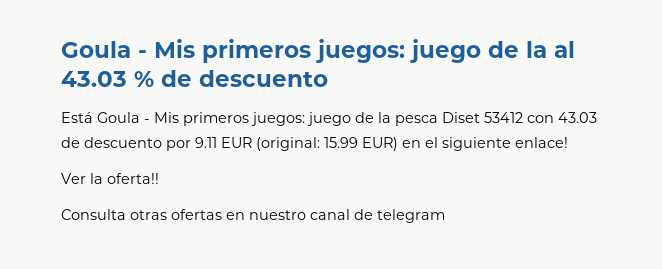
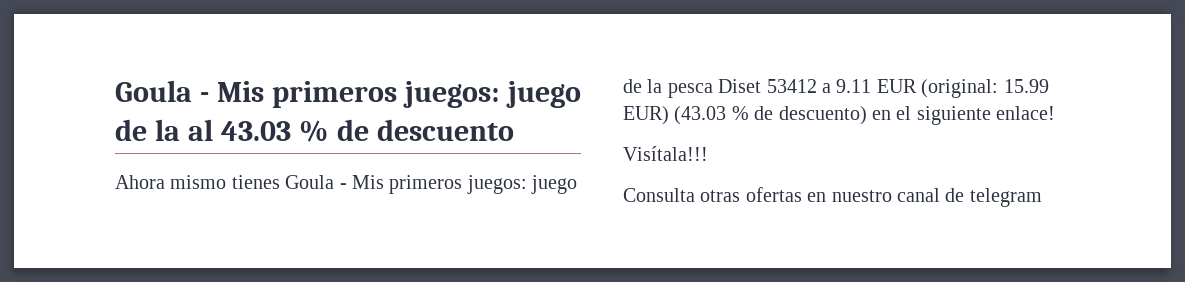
[61,112,93,123] Está -> [115,175,280,189] Ahora mismo tienes
[527,112,597,123] [61,137,191,151] con 43.03 de descuento por -> [822,83,831,93] a
(398, 144) none -> [674,106,867,125] (43.03 % de descuento)
[61,173,159,184] Ver la oferta!! -> [623,146,708,161] Visítala!!!

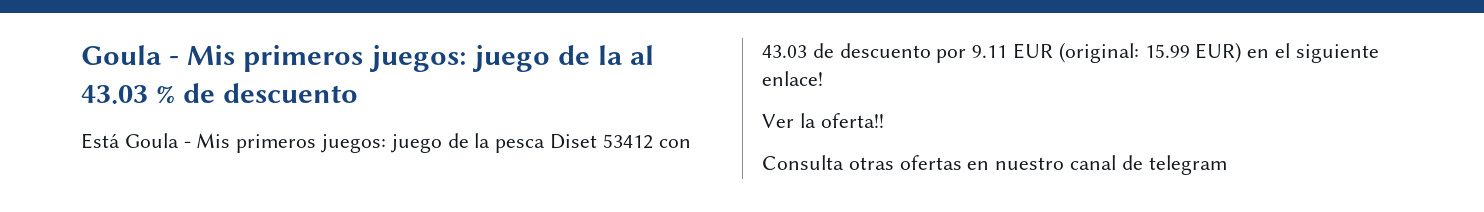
[115,175,280,189] Ahora mismo tienes -> [81,133,120,149] Está
[822,83,831,93] a -> [658,139,691,148] [762,43,967,63] con 43.03 de descuento por
[674,106,867,125] (43.03 % de descuento) -> (1242, 52) none
[623,146,708,161] Visítala!!! -> [762,113,884,128] Ver la oferta!!

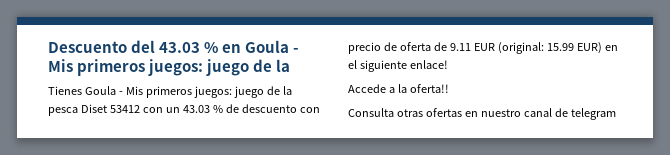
[81,44,654,72] [81,83,358,104] [81,133,120,149] Goula - Mis primeros juegos: juego de la al 43.03 % de descuento // Está -> [48,40,300,53] [48,59,291,76] [48,86,82,95] Descuento del 43.03 % en Goula - Mis primeros juegos: juego de la // Tienes
[762,43,967,63] 43.03 de descuento por -> [165,104,320,113] [348,42,447,54] un 43.03 % de descuento con precio de oferta de
[762,114,794,128] Ver -> [348,84,395,93] Accede a

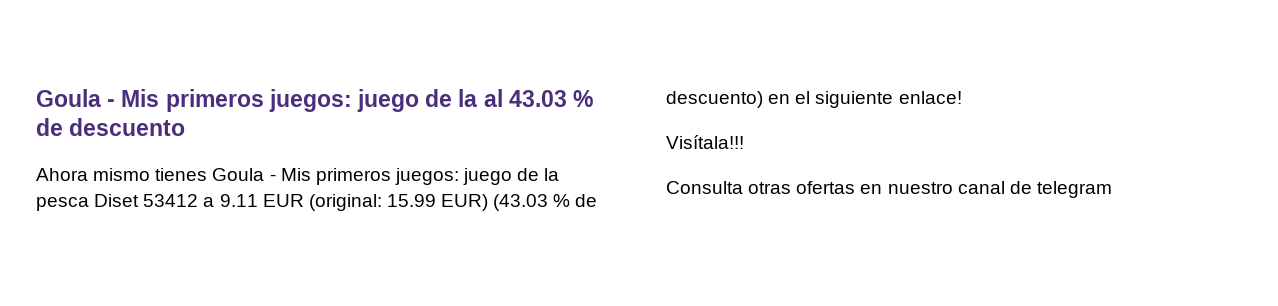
[48,40,300,53] [48,59,291,76] [48,86,82,95] Descuento del 43.03 % en Goula - Mis primeros juegos: juego de la // Tienes -> [36,89,594,112] [36,118,186,136] [36,168,208,181] Goula - Mis primeros juegos: juego de la al 43.03 % de descuento // Ahora mismo tienes
[142,104,320,113] [348,42,447,54] con un 43.03 % de descuento con precio de oferta de -> [203,197,215,207] a
(602, 48) none -> [493,194,598,211] [666,91,763,108] (43.03 % de descuento)
[348,84,449,93] Accede a la oferta!! -> [666,135,744,149] Visítala!!!

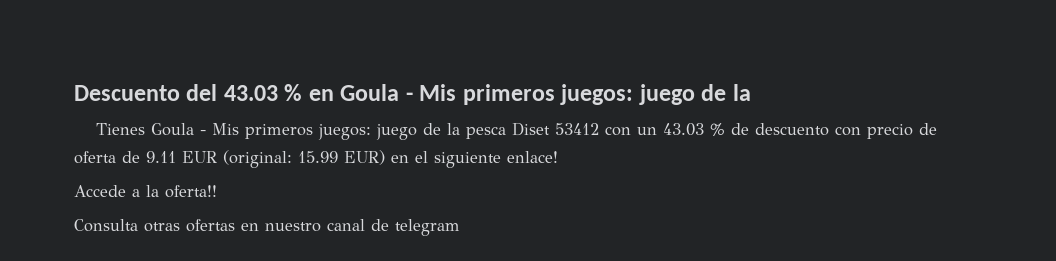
[36,89,594,112] [36,118,186,136] [36,168,208,181] Goula - Mis primeros juegos: juego de la al 43.03 % de descuento // Ahora mismo tienes -> [74,84,751,105] [96,123,146,135] Descuento del 43.03 % en Goula - Mis primeros juegos: juego de la // Tienes
[203,197,215,207] a -> [605,123,938,139] [74,151,140,164] con un 43.03 % de descuento con precio de oferta de
[493,194,598,211] [666,91,763,108] (43.03 % de descuento) -> (385, 157) none
[666,135,744,149] Visítala!!! -> [74,185,217,198] Accede a la oferta!!

